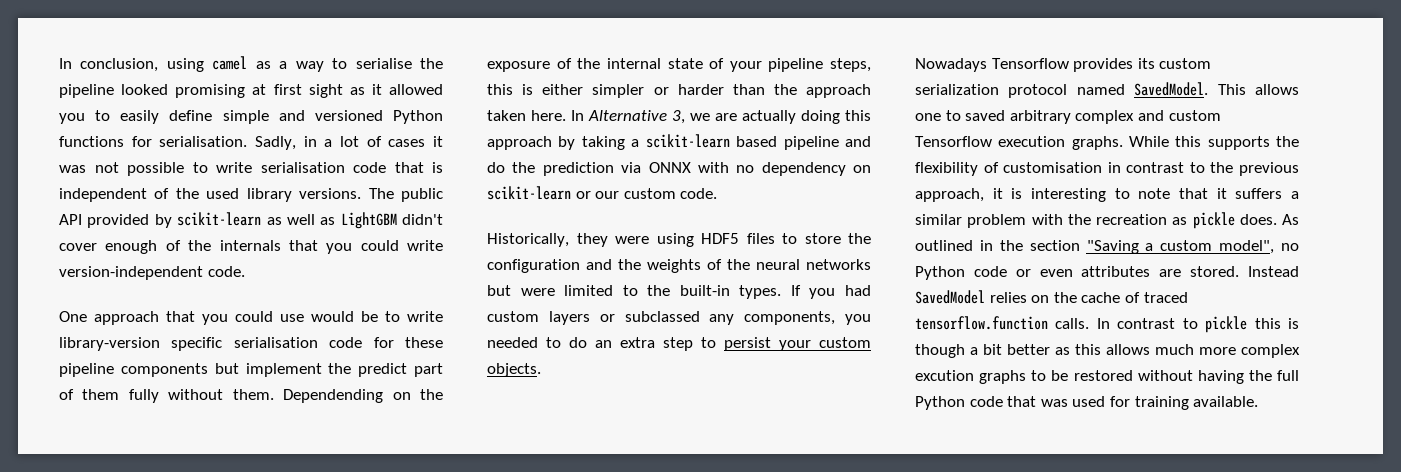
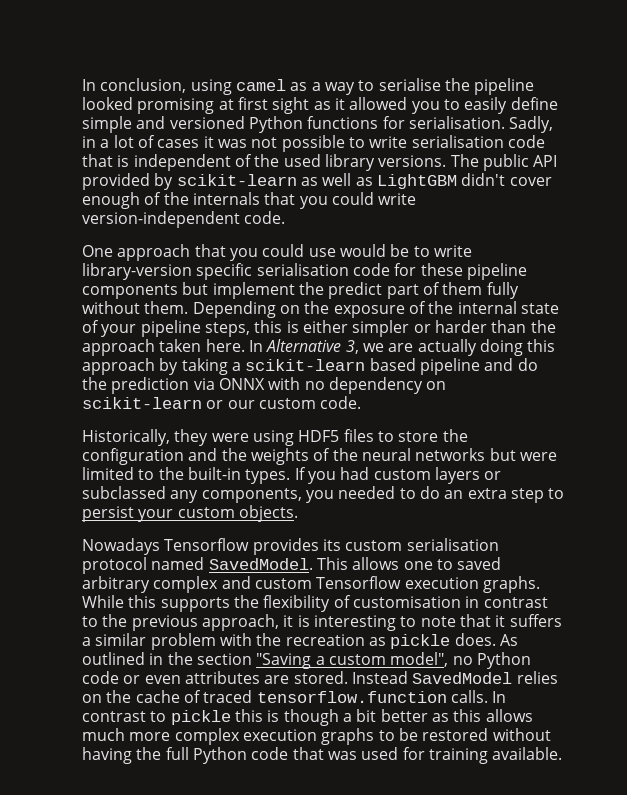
[283,389,384,403] Dependending -> [192,301,276,318] Depending
[915,84,999,95] serialization -> [406,538,499,551] serialisation
[915,370,974,381] excution -> [242,729,317,741] execution

